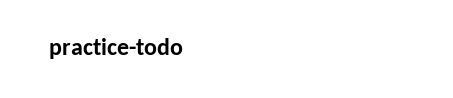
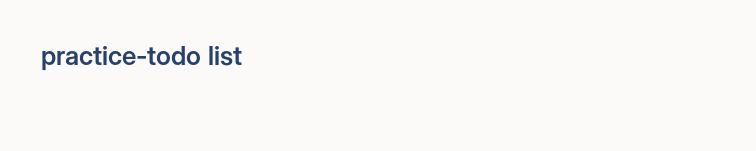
(183, 48) none -> [208,46,243,66] list

